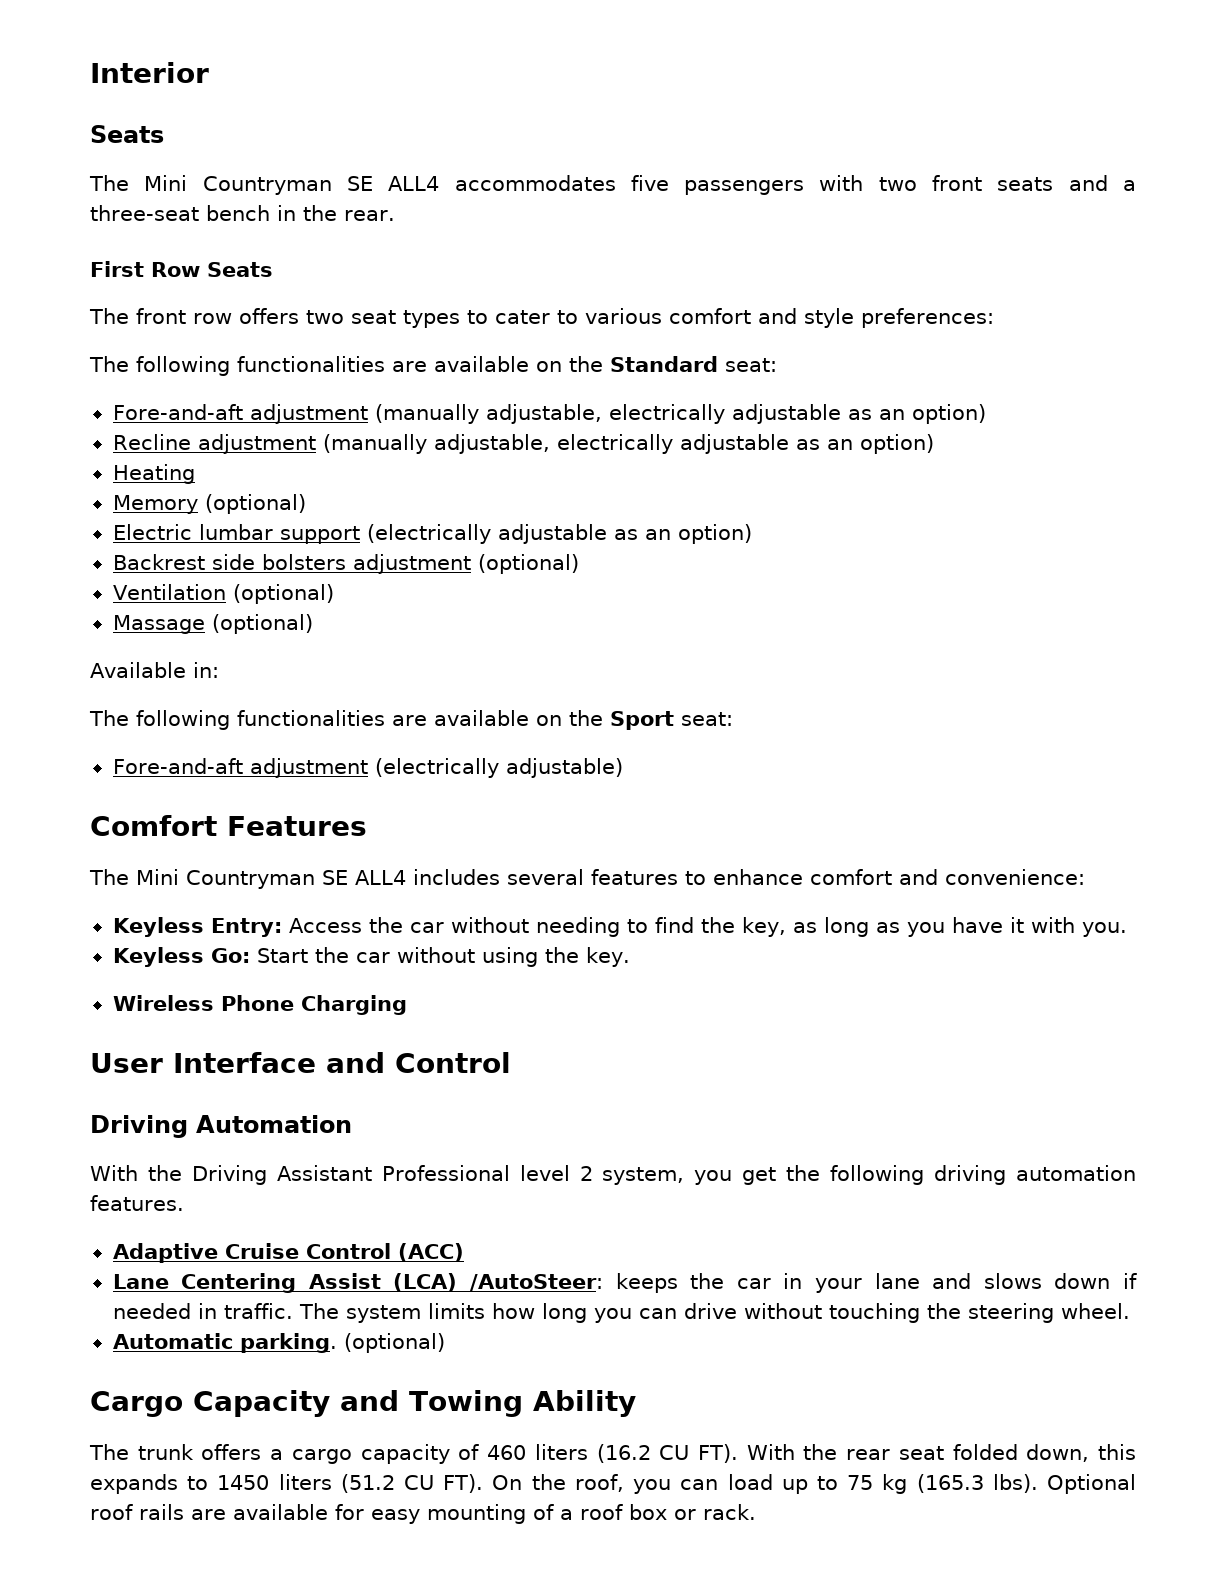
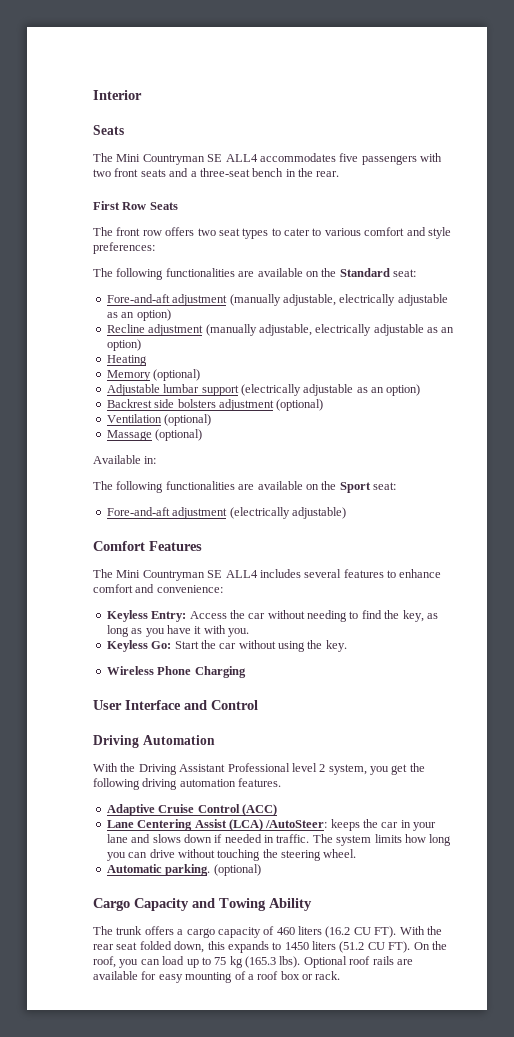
[112,524,192,540] Electric -> [106,384,160,396] Adjustable

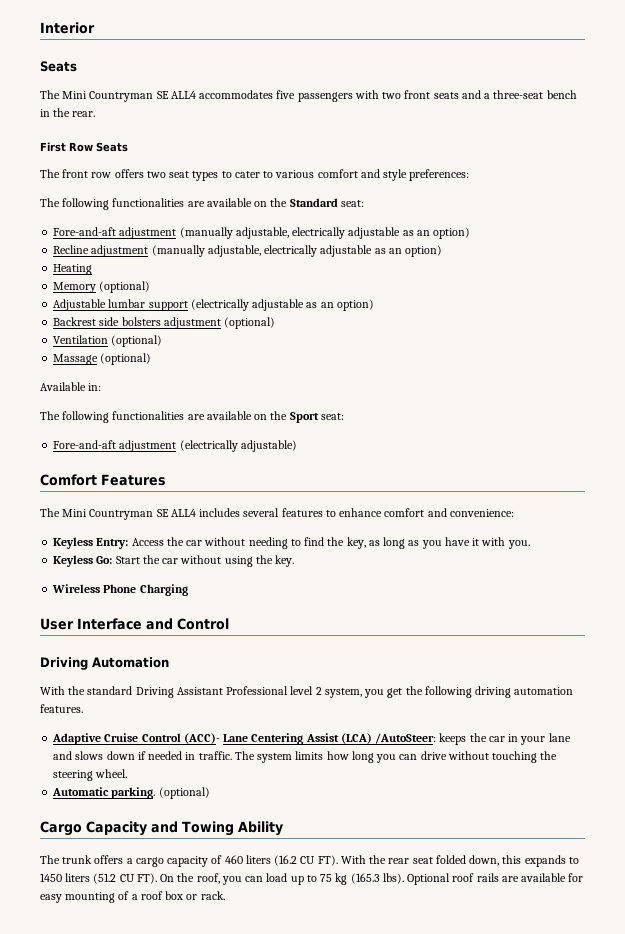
(136, 767) none -> [87,686,133,695] standard
[241,804,277,816] (ACC) // -> [183,733,220,744] (ACC)-

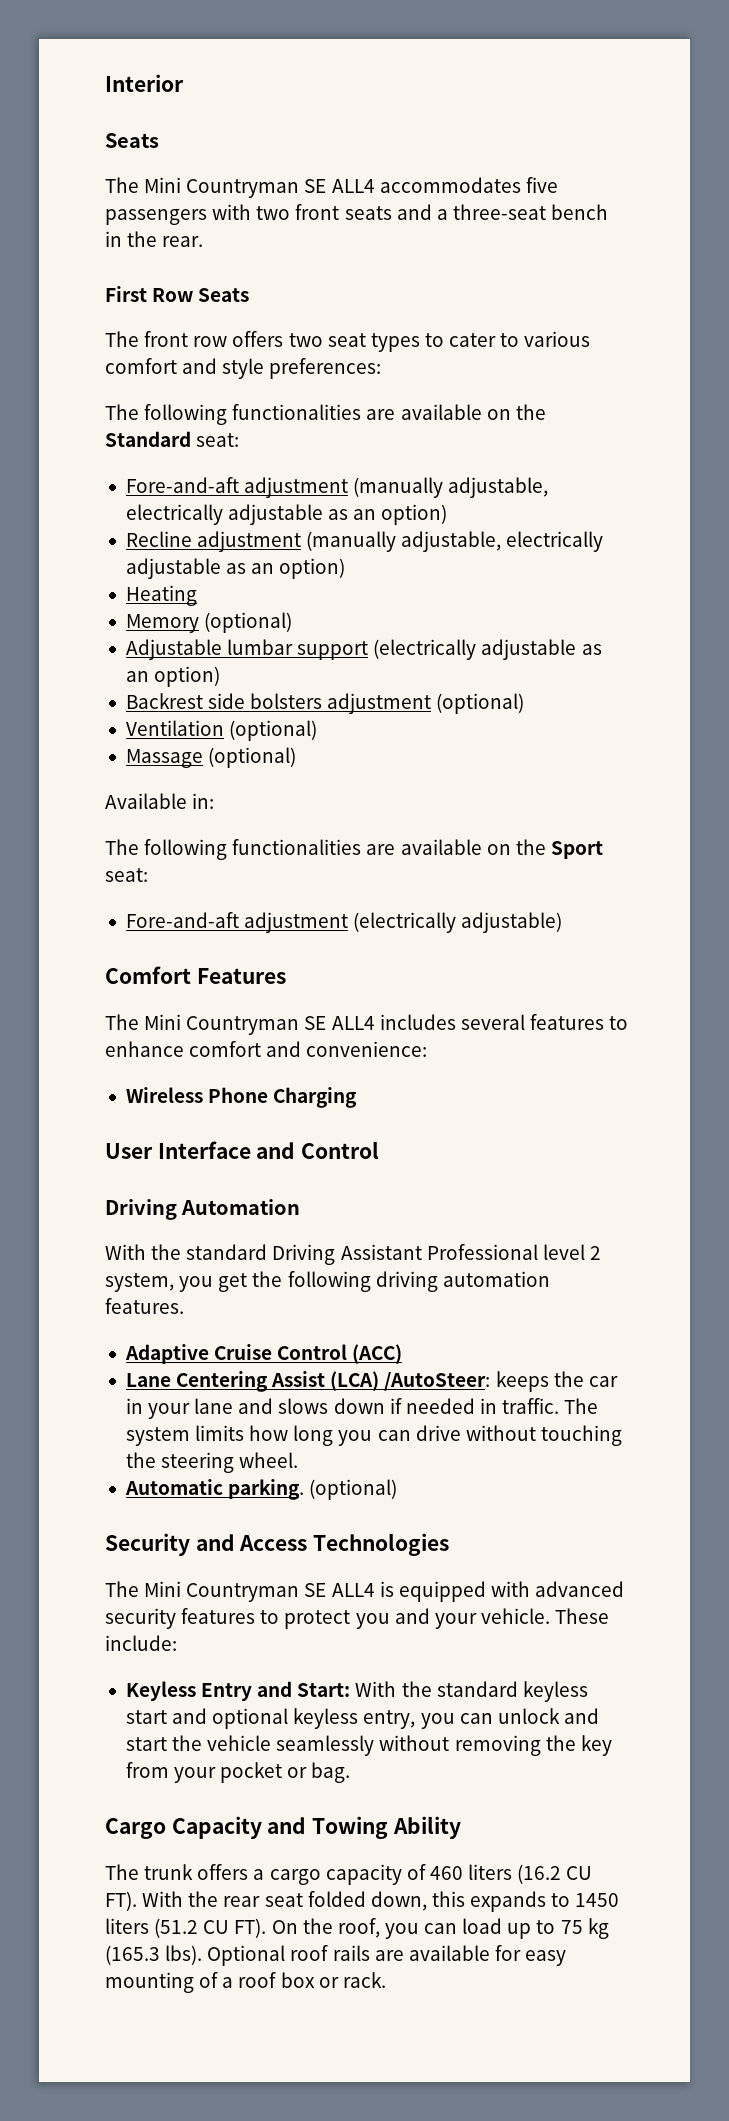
[53,537,530,549] [53,555,295,567] // Keyless Entry: Access the car without needing to find the key, as long as you have it with you. // Keyless Go: Start the car without using the key. -> (428, 1049) none
[183,733,220,744] (ACC)- -> [352,1344,403,1364] (ACC) //
(210, 793) none -> [105,1533,450,1556] [105,1581,625,1602] [105,1608,610,1629] [105,1635,177,1651] [125,1681,588,1702] [125,1708,599,1729] [125,1735,612,1756] [125,1762,351,1783] // Security and Access Technologies // The Mini Countryman SE ALL4 is equipped with advanced security features to protect you and your vehicle. These include: // Keyless Entry and Start: With the standard keyless start and optional keyless entry, you can unlock and start the vehicle seamlessly without removing the key from your pocket or bag.

